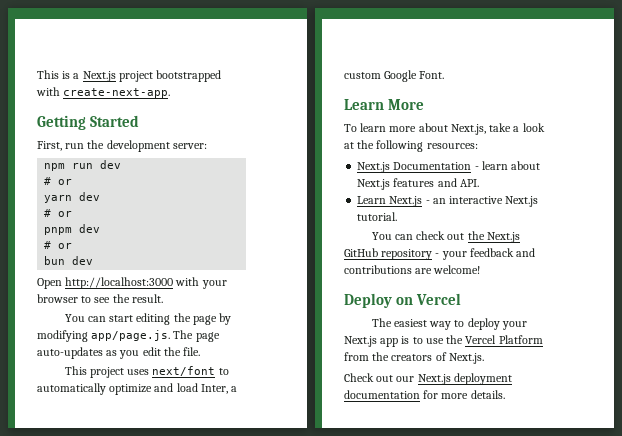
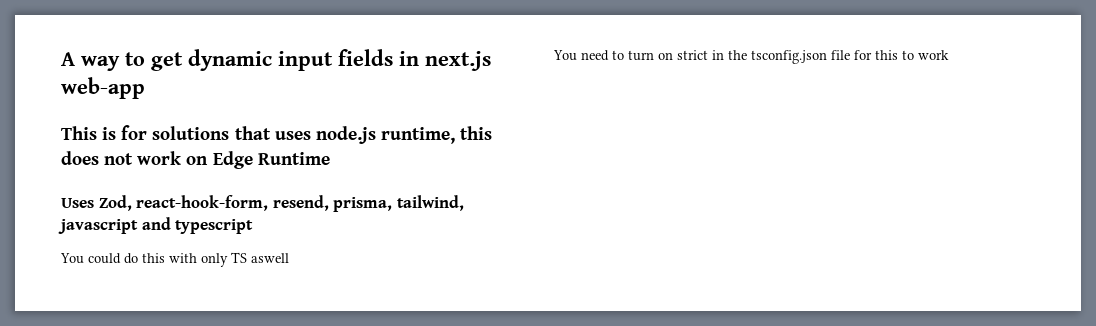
[37,70,222,82] [36,87,171,98] [37,115,140,130] [37,140,207,152] [44,160,122,171] [44,177,73,185] [44,192,101,203] [44,209,73,217] [44,224,101,235] [44,241,73,249] [44,256,94,265] [37,277,227,289] [37,294,163,303] [64,313,232,325] [37,330,220,342] [37,347,201,359] [64,366,229,378] [37,383,238,395] [344,70,445,82] [344,99,425,110] [344,123,545,135] [344,140,478,152] [357,161,541,173] [357,178,479,190] [357,196,539,207] [357,212,398,221] [371,231,520,243] [344,248,536,260] [344,265,481,274] [344,293,462,308] [371,318,527,330] [344,335,543,347] [344,352,484,364] [344,373,512,385] [344,390,505,399] This is a Next.js project bootstrapped with create-next-app. // Getting Started // First, run the development server: // npm run dev // # or // yarn dev // # or // pnpm dev // # or // bun dev // Open http://localhost:3000 with your browser to see the result. // You can start editing the page by modifying app/page.js. The page auto-updates as you edit the file. // This project uses next/font to automatically optimize and load Inter, a custom Google Font. // Learn More // To learn more about Next.js, take a look at the following resources: // Next.js Documentation - learn about Next.js features and API. // Learn Next.js - an interactive Next.js tutorial. // You can check out the Next.js GitHub repository - your feedback and contributions are welcome! // Deploy on Vercel // The easiest way to deploy your Next.js app is to use the Vercel Platform from the creators of Next.js. // Check out our Next.js deployment documentation for more details. -> [61,49,491,71] [61,77,145,99] [61,125,493,144] [61,151,330,169] [61,195,464,212] [58,217,254,234] [60,252,289,267] [553,50,949,64] A way to get dynamic input fields in next.js web-app // This is for solutions that uses node.js runtime, this does not work on Edge Runtime // Uses Zod, react-hook-form, resend, prisma, tailwind, javascript and typescript // You could do this with only TS aswell // You need to turn on strict in the tsconfig.json file for this to work

